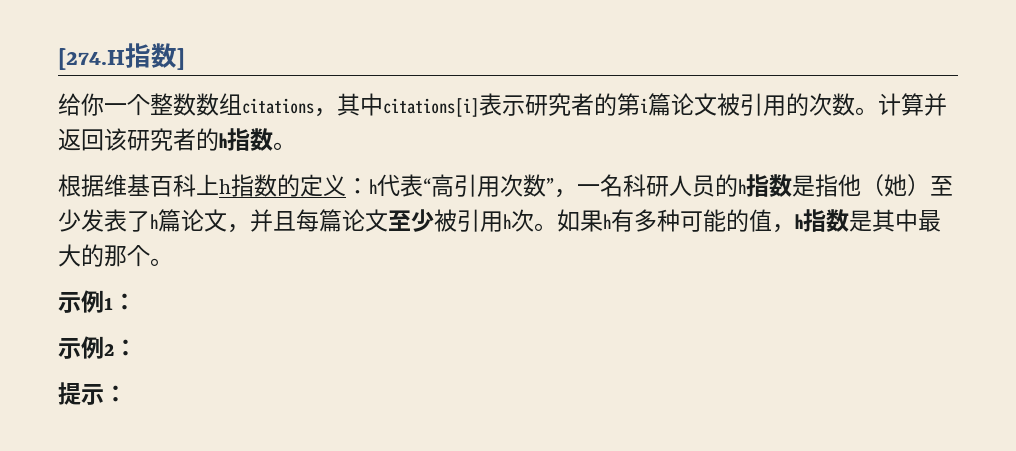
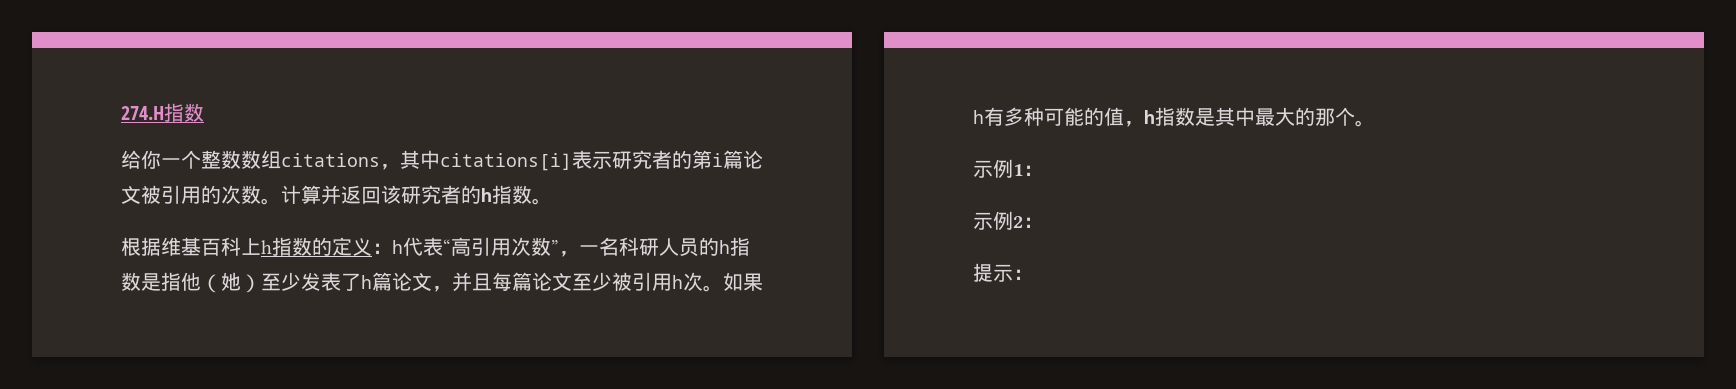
[58,43,185,70] [274.H指数] -> [121,103,204,122] 274.H指数

